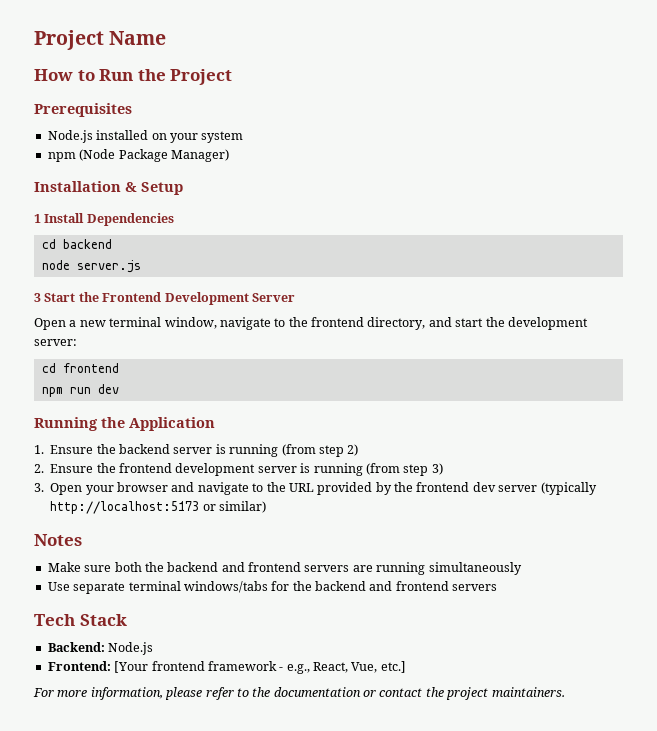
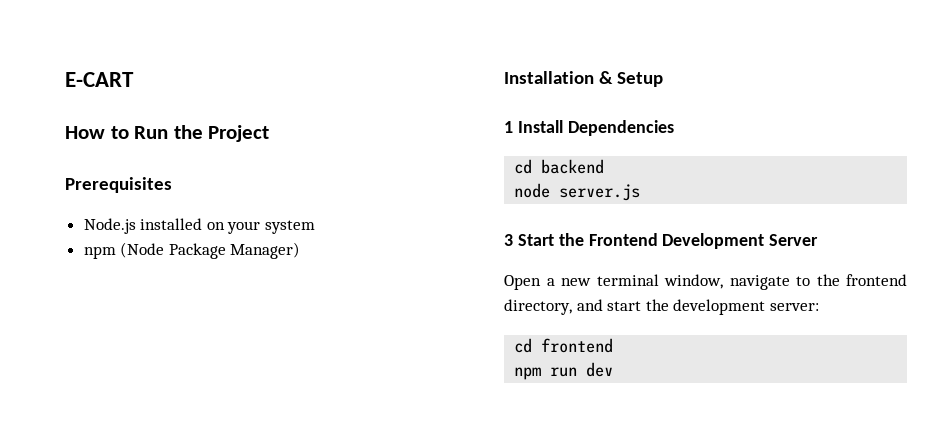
[34,30,167,50] Project Name -> [65,72,134,87] E-CART
[34,417,215,431] [34,444,359,457] [34,463,443,476] [34,482,597,495] [50,501,266,514] [34,534,82,546] [47,562,522,575] [47,581,498,594] [34,614,127,626] [47,642,154,655] [47,661,406,674] [33,687,565,700] // Running the Application // 1. Ensure the backend server is running (from step 2) // 2. Ensure the frontend development server is running (from step 3) // 3. Open your browser and navigate to the URL provided by the frontend dev server (typically http://localhost:5173 or similar) // Notes // Make sure both the backend and frontend servers are running simultaneously // Use separate terminal windows/tabs for the backend and frontend servers // Tech Stack // Backend: Node.js // Frontend: [Your frontend framework - e.g., React, Vue, etc.] // For more information, please refer to the documentation or contact the project maintainers. -> (614, 369) none

